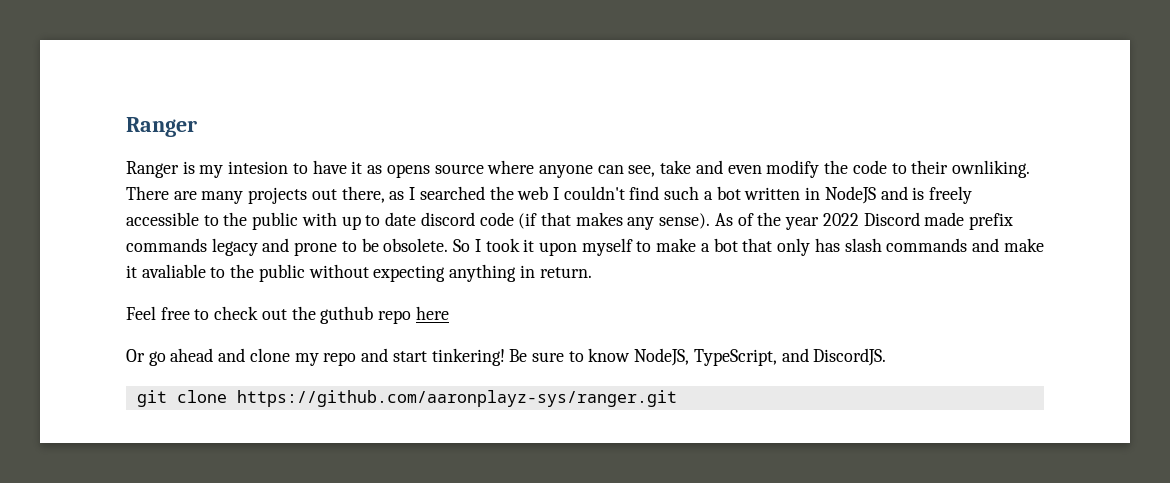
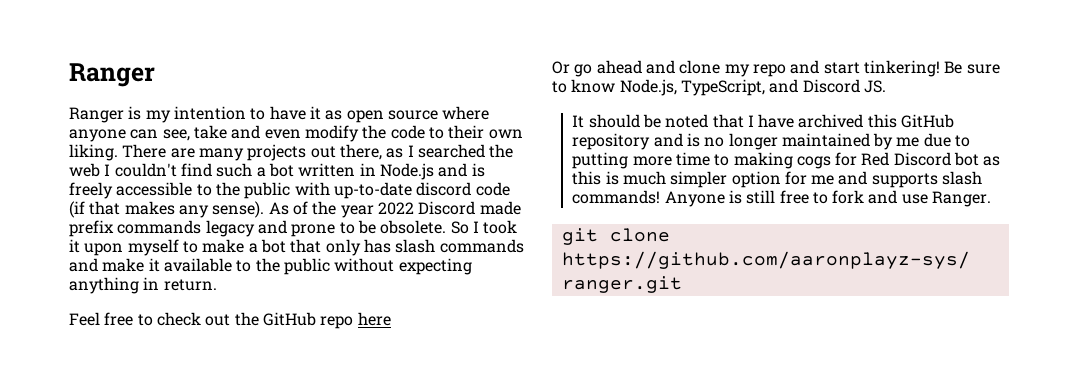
[228,161,289,174] intesion -> [173,106,246,120] intention
[386,164,430,178] opens -> [346,110,384,123] open
[951,160,1030,178] ownliking. -> [488,129,523,139] [69,144,118,161] own liking.
[824,186,876,204] NodeJS -> [379,163,434,180] Node.js
[341,212,417,230] up to date -> [333,182,412,199] up-to-date
[141,264,206,278] avaliable -> [163,258,232,272] available
[320,306,374,324] guthub -> [262,312,316,326] GitHub
[634,348,690,366] NodeJS, -> [619,79,677,96] Node.js,
[813,348,887,366] DiscordJS. -> [802,79,886,93] [572,114,955,128] [572,133,971,150] [572,152,1001,169] [572,171,983,188] [572,190,992,207] Discord JS. // It should be noted that I have archived this GitHub repository and is no longer maintained by me due to putting more time to making cogs for Red Discord bot as this is much simpler option for me and supports slash commands! Anyone is still free to fork and use Ranger.

